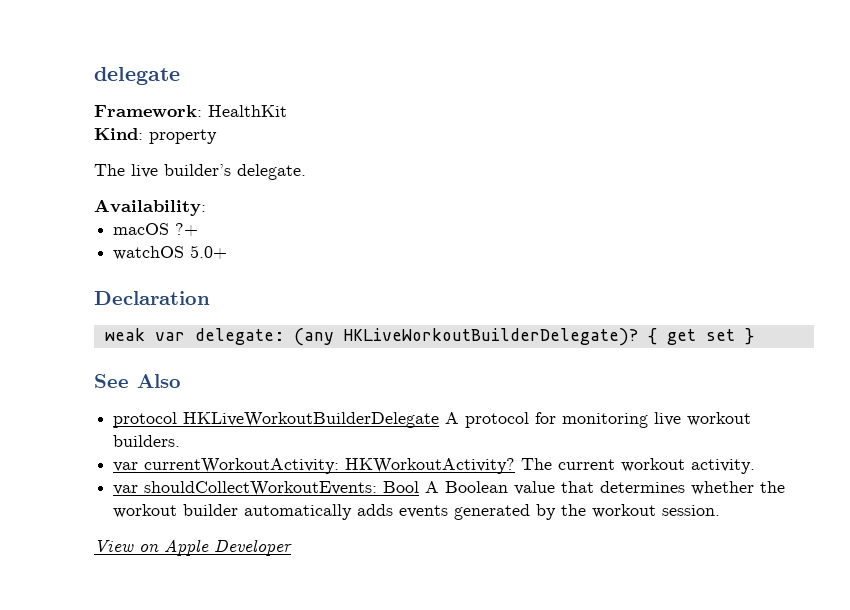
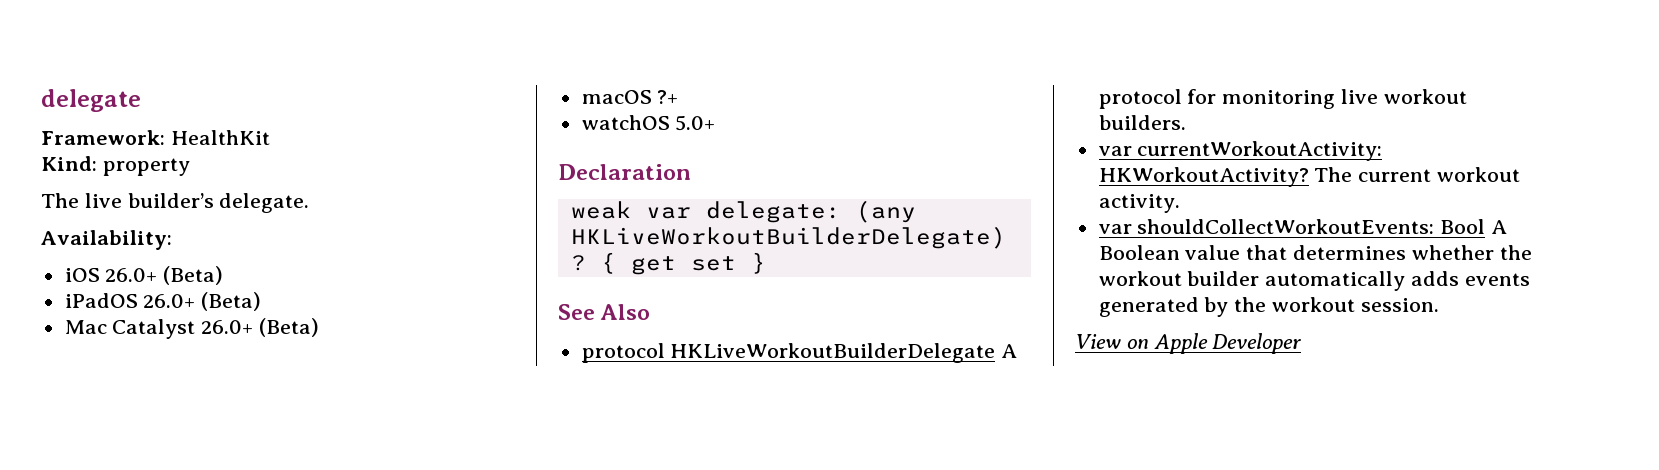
(206, 207) none -> [64,266,224,285] [64,292,262,311] [64,318,320,339] // iOS 26.0+ (Beta) // iPadOS 26.0+ (Beta) // Mac Catalyst 26.0+ (Beta)

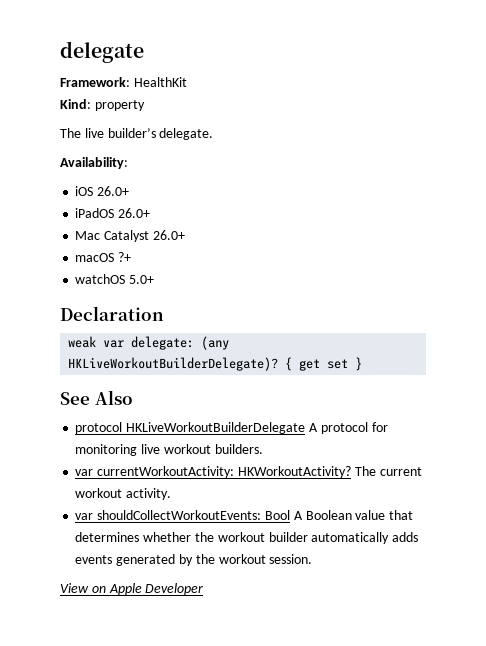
[163,266,224,285] (Beta) -> (130, 191) none
[201,292,262,311] (Beta) -> (151, 213) none
[259,318,320,337] (Beta) -> (185, 235) none

